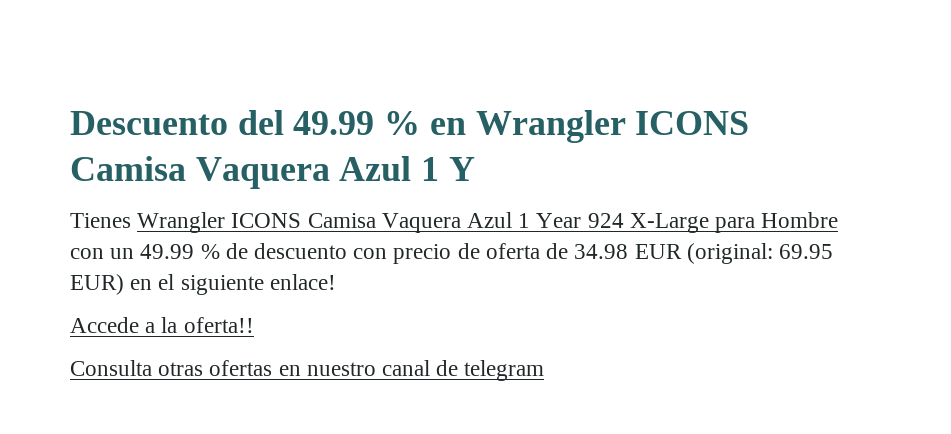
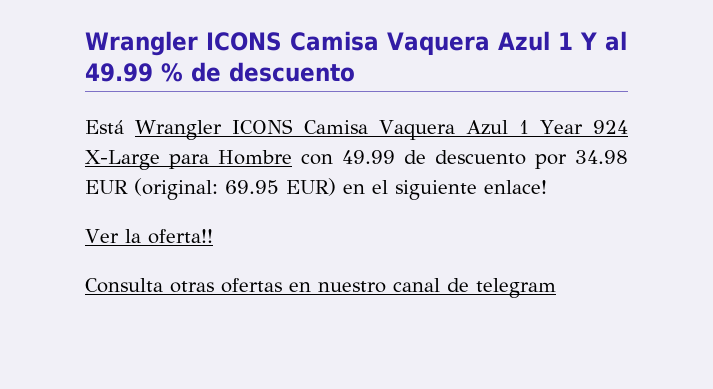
[70,110,466,135] Descuento del 49.99 % en -> (85, 43) none
[70,213,131,228] // Tienes -> [604,31,627,51] [85,62,355,82] [85,120,124,134] al 49.99 % de descuento // Está
[110,243,569,264] un 49.99 % de descuento con precio de oferta de -> [342,150,567,169] 49.99 de descuento por
[70,317,156,333] Accede a -> [85,229,119,243] Ver

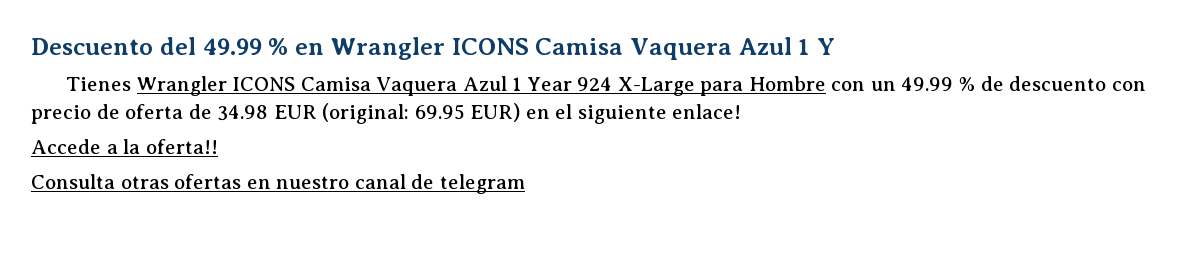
(85, 43) none -> [31,37,324,55] Descuento del 49.99 % en
[604,31,627,51] [85,62,355,82] [85,120,124,134] al 49.99 % de descuento // Está -> [66,77,132,91] // Tienes
[342,150,567,169] 49.99 de descuento por -> [870,76,1146,91] [31,104,212,124] un 49.99 % de descuento con precio de oferta de
[85,229,119,243] Ver -> [31,139,118,154] Accede a

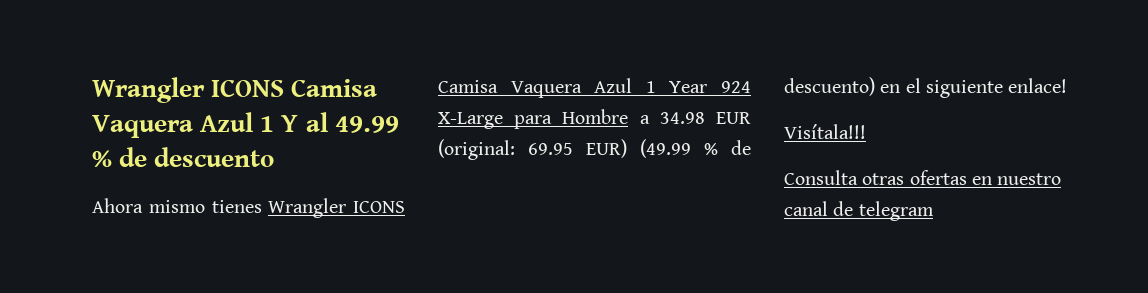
[31,37,324,55] Descuento del 49.99 % en -> (92, 90) none
[66,77,132,91] // Tienes -> [305,112,399,133] [92,147,275,167] [92,198,262,213] al 49.99 % de descuento // Ahora mismo tienes
[831,76,1146,91] [31,104,212,124] con un 49.99 % de descuento con precio de oferta de -> [639,115,650,124] a
(521, 112) none -> [640,139,751,158] [784,77,875,96] (49.99 % de descuento)
[31,139,218,154] Accede a la oferta!! -> [784,124,866,139] Visítala!!!

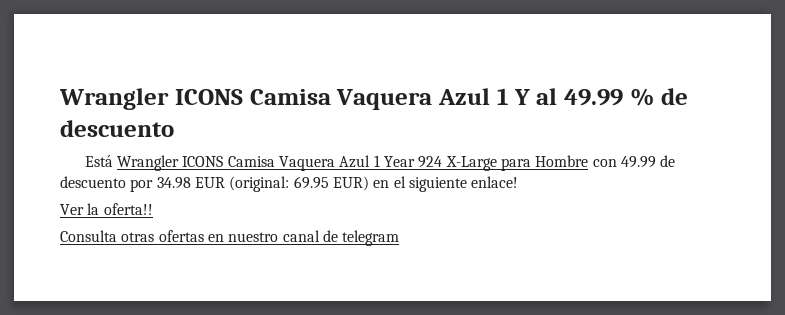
[92,198,262,213] Ahora mismo tienes -> [84,155,113,167] Está
[639,115,650,124] a -> [592,155,676,168] [60,176,154,192] con 49.99 de descuento por
[640,139,751,158] [784,77,875,96] (49.99 % de descuento) -> (369, 183) none
[784,124,866,139] Visítala!!! -> [60,203,153,215] Ver la oferta!!

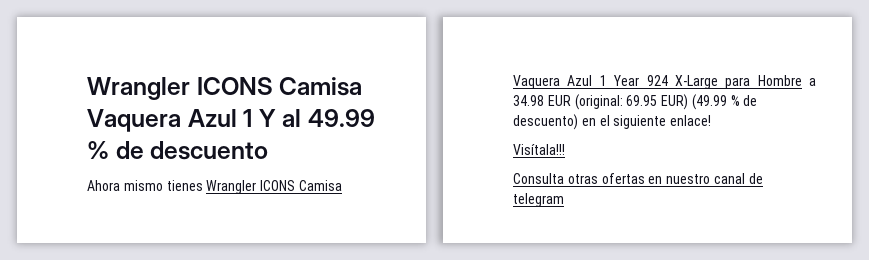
[84,155,113,167] Está -> [87,180,203,191] Ahora mismo tienes
[592,155,676,168] [60,176,154,192] con 49.99 de descuento por -> [809,78,816,86] a
(369, 183) none -> [691,94,758,110] [513,114,578,130] (49.99 % de descuento)
[60,203,153,215] Ver la oferta!! -> [513,144,565,155] Visítala!!!

